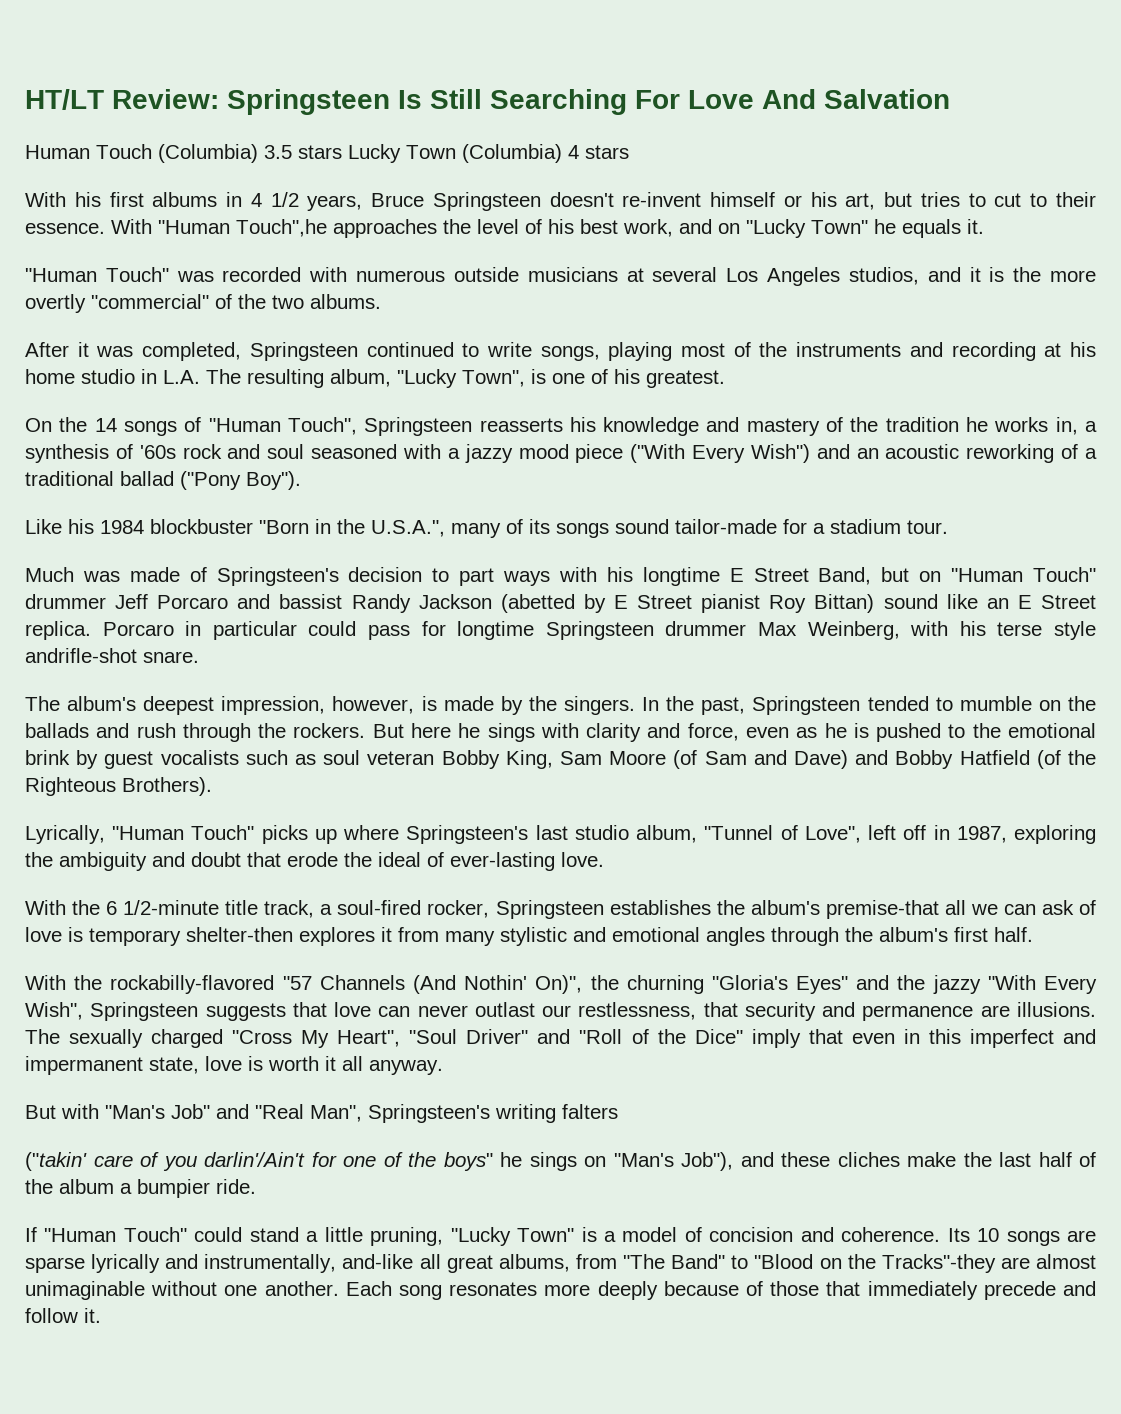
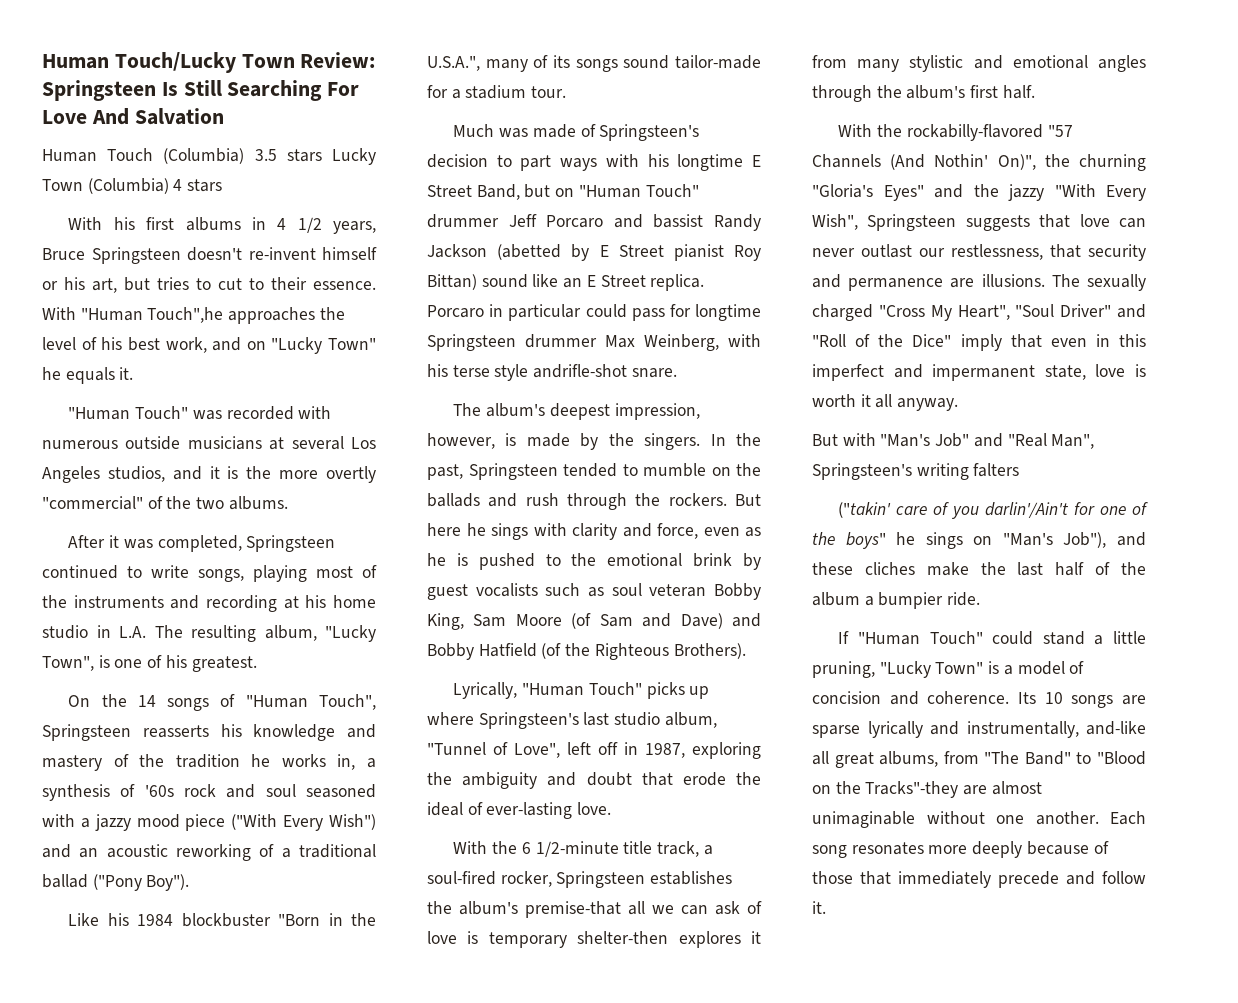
[25,89,104,110] HT/LT -> [42,52,295,73] Human Touch/Lucky Town

